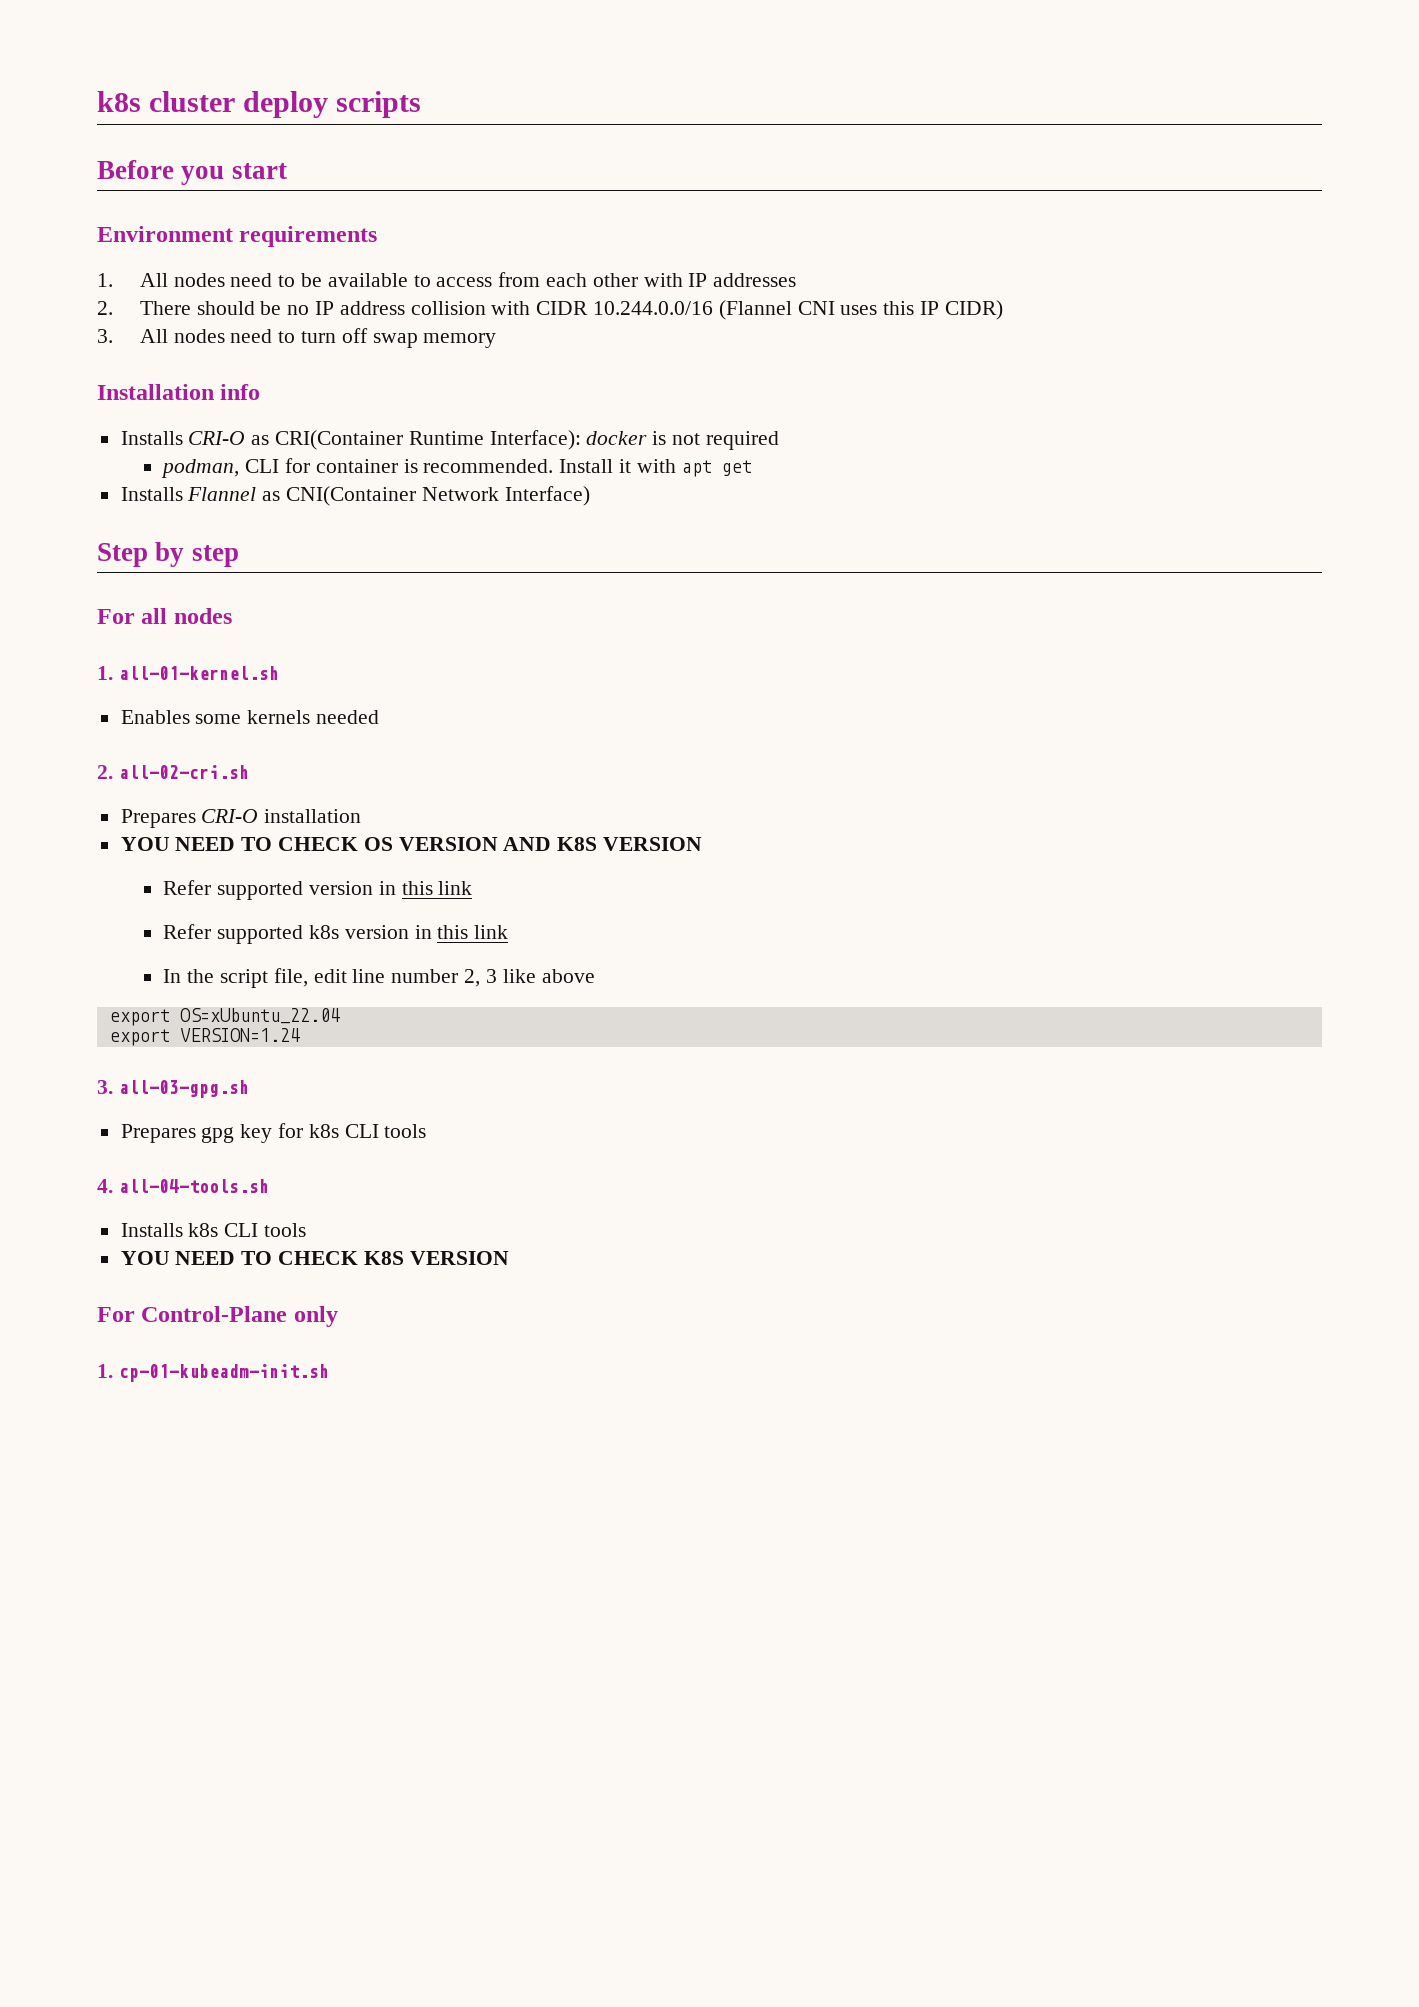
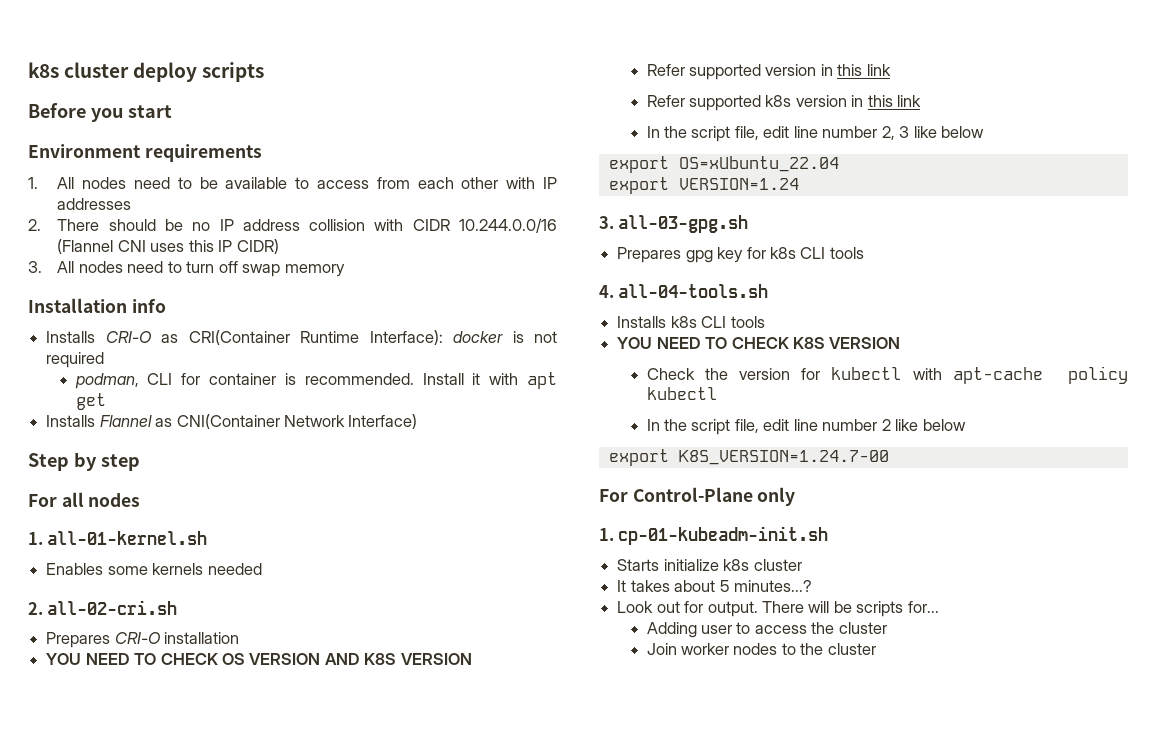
[541,969,595,983] above -> [941,126,985,138] below
(509, 1258) none -> [646,366,1128,384] [646,387,717,400] [646,419,966,435] [608,449,889,466] // Check the version for kubectl with apt-cache policy kubectl // In the script file, edit line number 2 like below // export K8S_VERSION=1.24.7-00
(329, 1373) none -> [617,559,802,571] [617,580,812,592] [617,601,939,617] [646,622,887,638] [646,643,876,655] // Starts initialize k8s cluster // It takes about 5 minutes...? // Look out for output. There will be scripts for... // Adding user to access the cluster // Join worker nodes to the cluster

